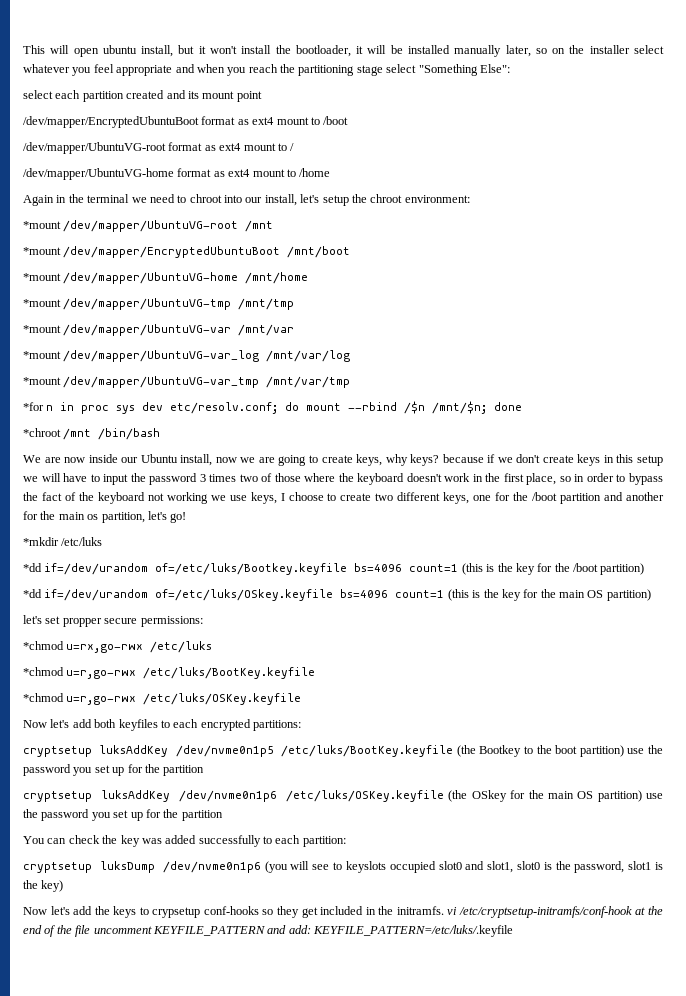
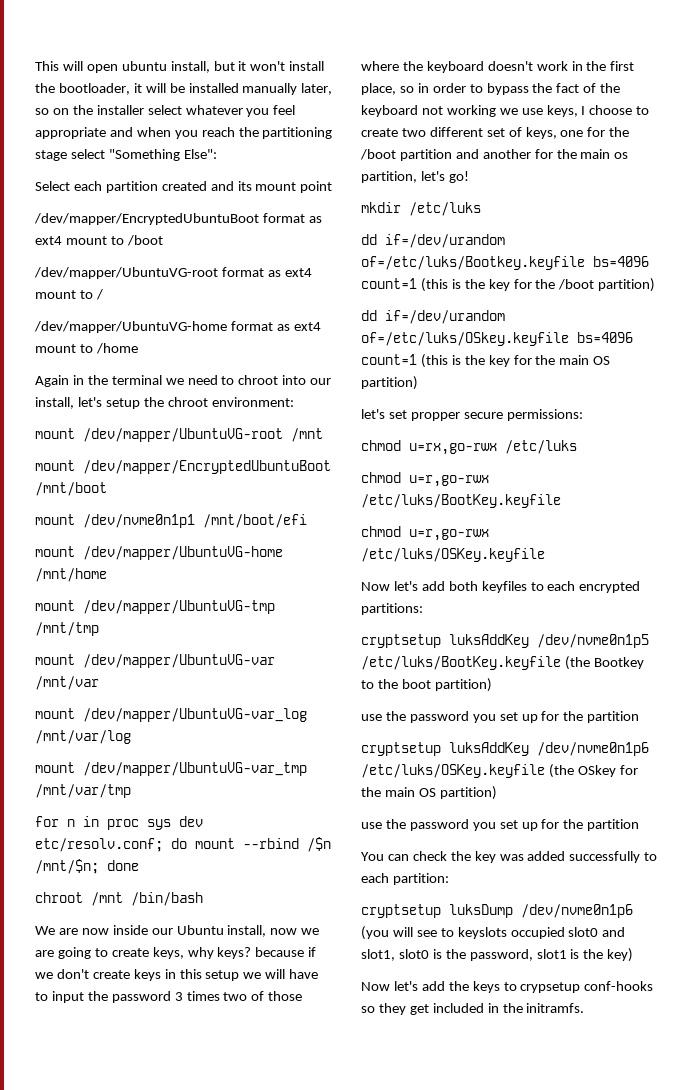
[23,90,53,99] select -> [35,181,70,191] Select
[23,221,61,229] *mount -> [35,428,75,439] mount
[23,247,61,255] *mount -> [35,460,75,471] mount
[23,273,61,281] *mount -> [35,514,307,528] [35,546,75,557] mount /dev/nvme0n1p1 /mnt/boot/efi // mount
[23,299,61,307] *mount -> [35,600,75,611] mount
[23,325,61,333] *mount -> [35,654,75,665] mount
[23,351,61,359] *mount -> [35,708,75,719] mount
[23,377,61,385] *mount -> [35,762,75,773] mount
[23,402,44,411] *for -> [35,816,59,827] for
[23,428,61,437] *chroot -> [35,892,83,903] chroot
(441, 496) none -> [486,127,522,137] set of
[23,537,103,546] [23,563,42,572] *mkdir /etc/luks // *dd -> [361,202,481,216] [361,234,377,245] mkdir /etc/luks // dd
[23,589,42,598] *dd -> [361,310,377,321] dd
[23,641,64,650] *chmod -> [361,440,401,451] chmod
[23,667,64,676] *chmod -> [361,472,401,483] chmod
[23,693,64,702] *chmod -> [361,526,401,537] chmod
(624, 751) none -> (492, 685) //
(642, 796) none -> (497, 793) //
[447,906,663,918] [23,925,513,937] vi /etc/cryptsetup-initramfs/conf-hook at the end of the file uncomment KEYFILE_PATTERN and add: KEYFILE_PATTERN=/etc/luks/.keyfile -> (585, 1008) none

